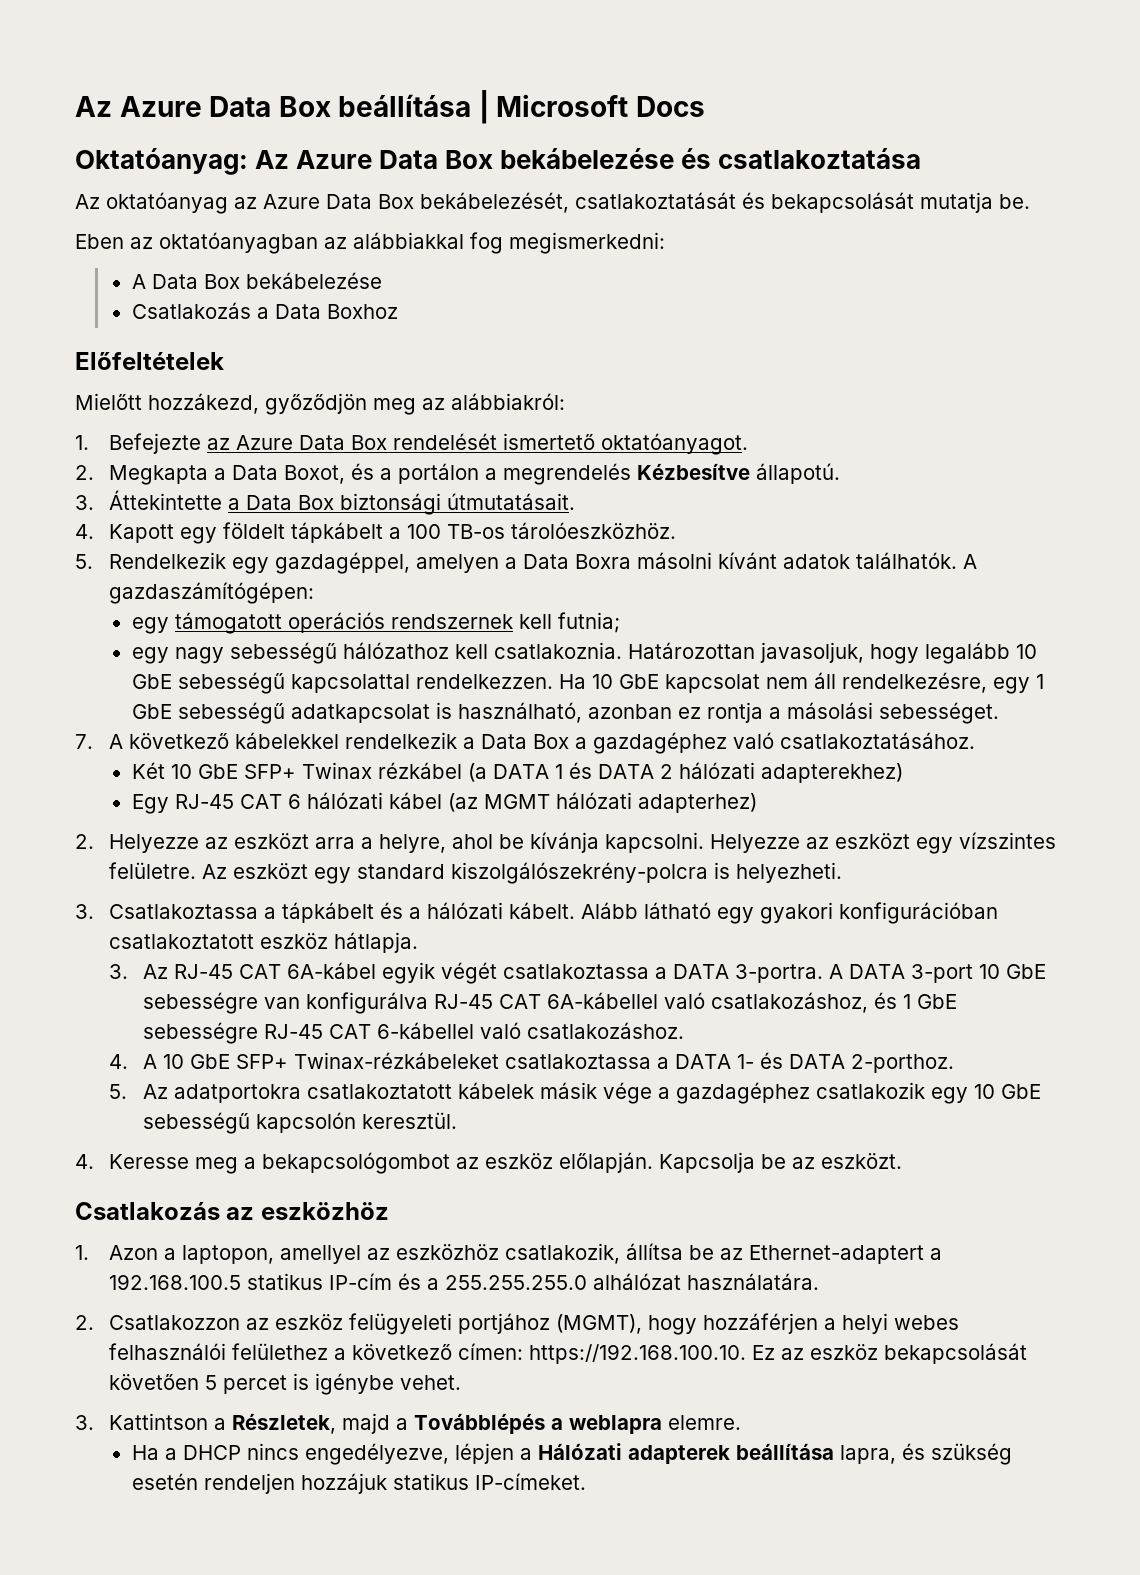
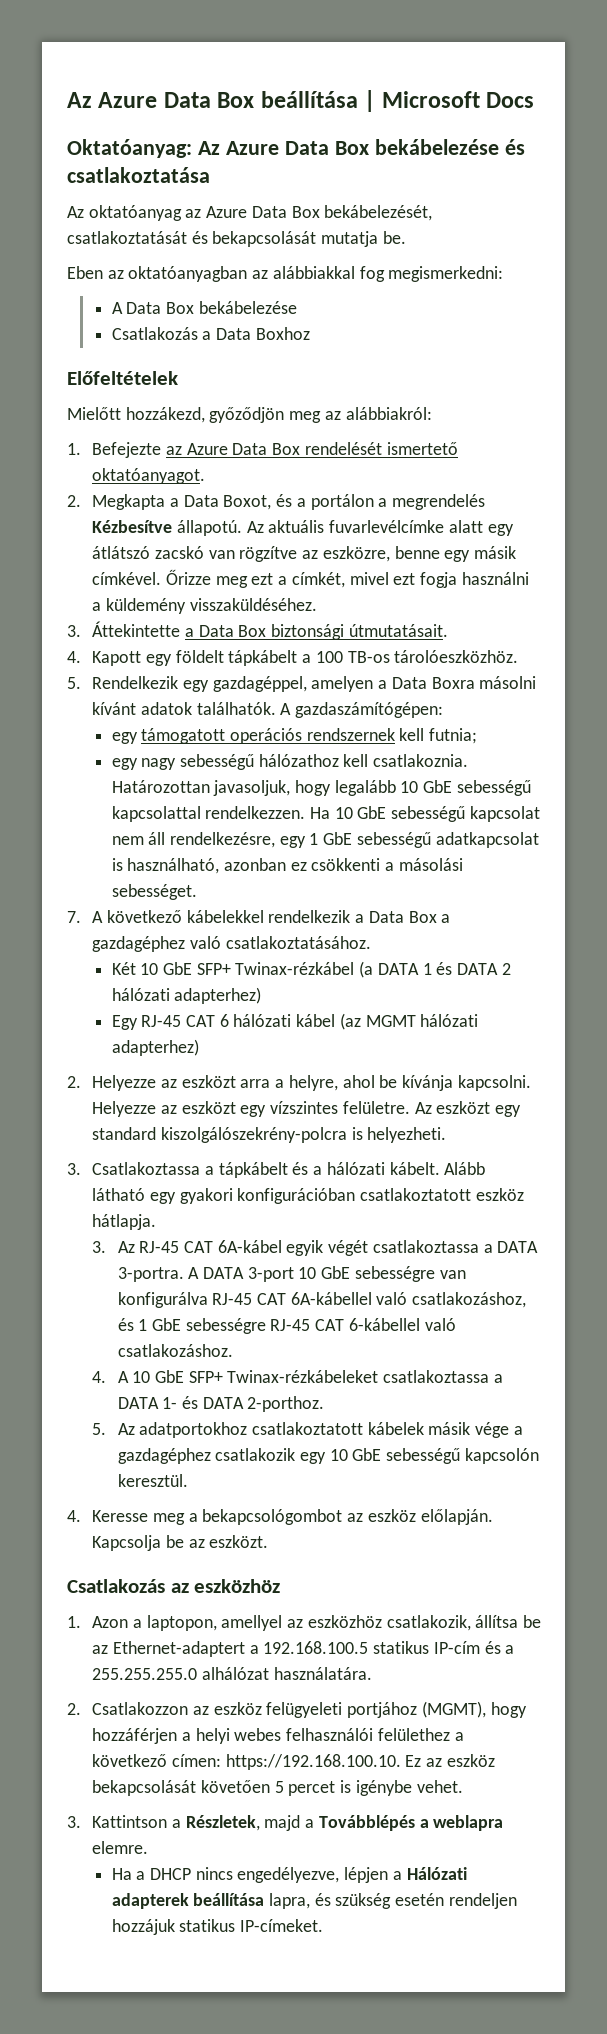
(841, 473) none -> [246,520,514,536] [92,546,517,562] [92,569,529,588] [92,598,317,614] Az aktuális fuvarlevélcímke alatt egy átlátszó zacskó van rögzítve az eszközre, benne egy másik címkével. Őrizze meg ezt a címkét, mivel ezt fogja használni a küldemény visszaküldéséhez.
(659, 681) none -> [391,806,466,822] sebességű
[706,702,763,723] rontja -> [311,858,381,871] csökkenti
[301,762,462,779] Twinax rézkábel -> [235,962,355,975] Twinax-rézkábel
[760,763,903,783] adapterekhez) -> [174,987,262,1004] adapterhez)
[174,1084,302,1103] adatportokra -> [139,1422,248,1438] adatportokhoz

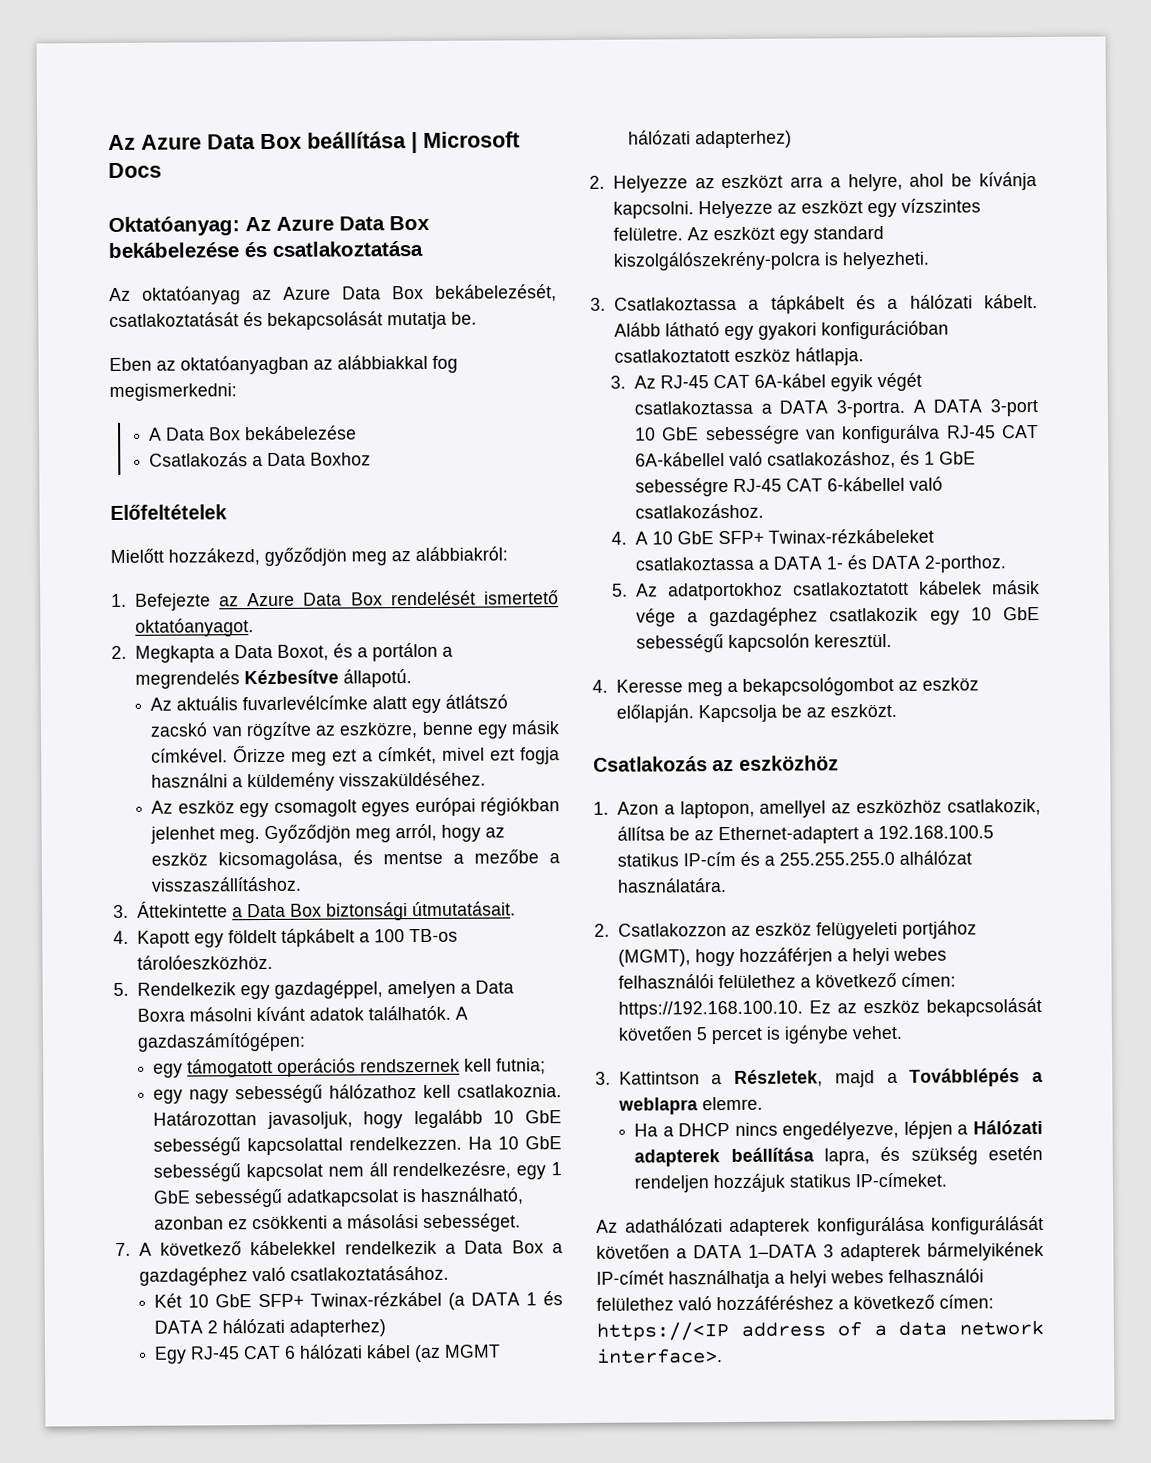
(243, 528) none -> (412, 678) //
(317, 604) none -> [151,797,560,818] [150,823,506,844] [151,849,560,870] [151,876,303,892] // Az eszköz egy csomagolt egyes európai régiókban jelenhet meg. Győződjön meg arról, hogy az eszköz kicsomagolása, és mentse a mezőbe a visszaszállításhoz.
(323, 1925) none -> [596,1215,1044,1237] [596,1241,1044,1262] [596,1268,984,1289] [596,1294,994,1311] [596,1319,1044,1341] [596,1348,723,1364] // Az adathálózati adapterek konfigurálása konfigurálását követően a DATA 1–DATA 3 adapterek bármelyikének IP-címét használhatja a helyi webes felhasználói felülethez való hozzáféréshez a következő címen: https://<IP address of a data network interface>.

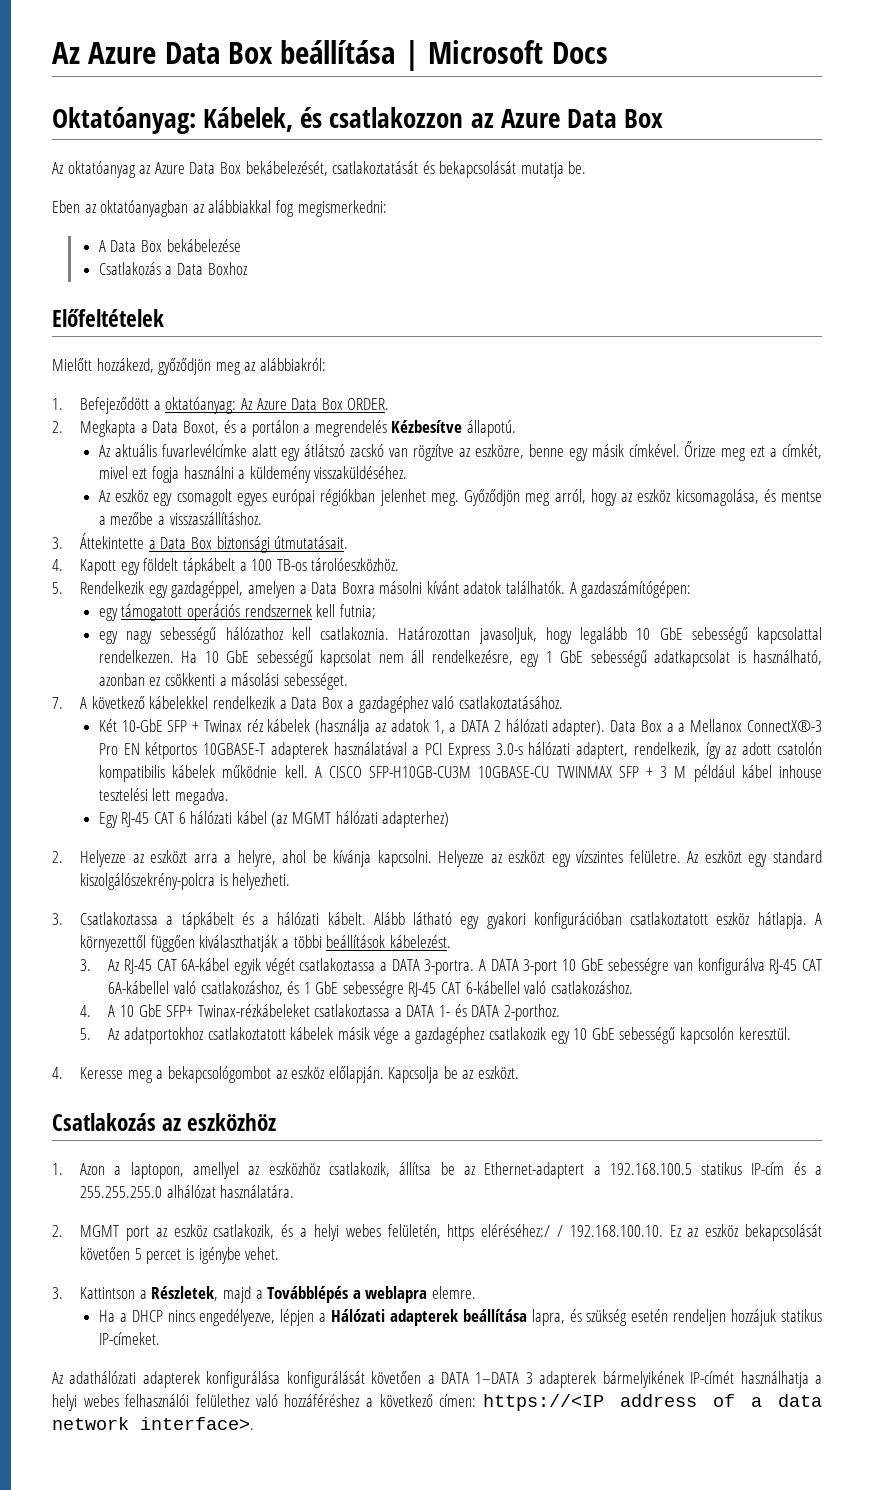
[245,215,430,232] [108,240,423,259] Az Azure Data Box bekábelezése és csatlakoztatása -> [203,107,664,132] Kábelek, és csatlakozzon az Azure Data Box
[134,590,559,611] [134,618,254,637] Befejezte az Azure Data Box rendelését ismertető oktatóanyagot. -> [80,397,390,414] Befejeződött a oktatóanyag: Az Azure Data Box ORDER.
[188,1291,563,1310] [154,1318,387,1337] 10 GbE SFP+ Twinax-rézkábel (a DATA 1 és DATA 2 hálózati adapterhez) -> [121,719,822,736] [98,742,823,759] [98,765,822,782] [98,788,230,805] 10-GbE SFP + Twinax réz kábelek (használja az adatok 1, a DATA 2 hálózati adapter). Data Box a a Mellanox ConnectX®-3 Pro EN kétportos 10GBASE-T adapterek használatával a PCI Express 3.0-s hálózati adaptert, rendelkezik, így az adott csatolón kompatibilis kábelek működnie kell. A CISCO SFP-H10GB-CU3M 10GBASE-CU TWINMAX SFP + 3 M például kábel inhouse tesztelési lett megadva.
(864, 356) none -> [815,913,823,925] [80,935,451,952] A környezettől függően kiválaszthatják a többi beállítások kábelezést.
[617,920,977,940] [617,947,947,967] [617,972,956,989] [617,1000,803,1019] Csatlakozzon az eszköz felügyeleti portjához (MGMT), hogy hozzáférjen a helyi webes felhasználói felülethez a következő címen: https://192.168.100.10. -> [80,1224,663,1241] MGMT port az eszköz csatlakozik, és a helyi webes felületén, https eléréséhez:/ / 192.168.100.10.

